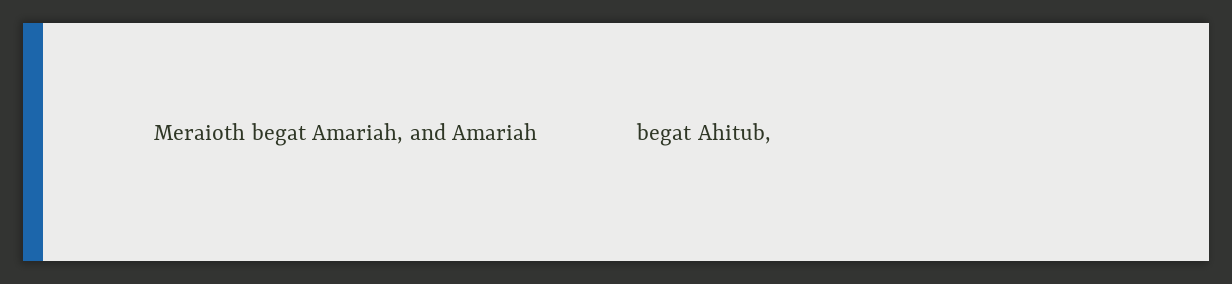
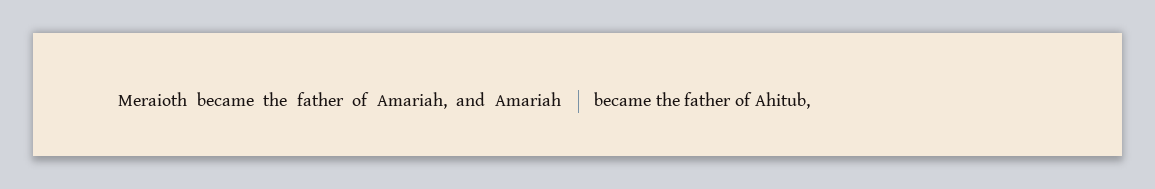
[250,123,692,146] begat Amariah, and Amariah begat -> [196,92,753,109] became the father of Amariah, and Amariah became the father of

